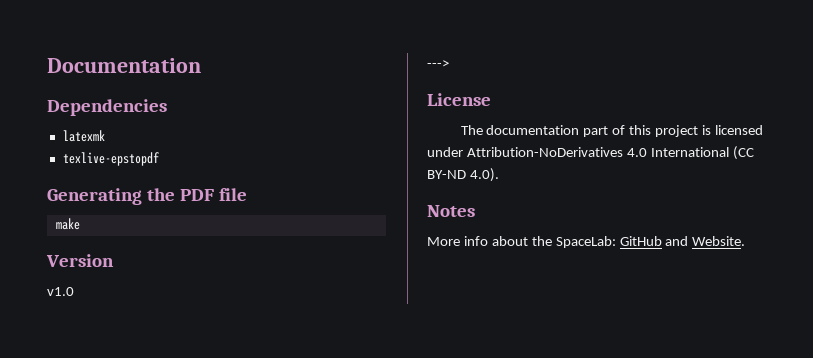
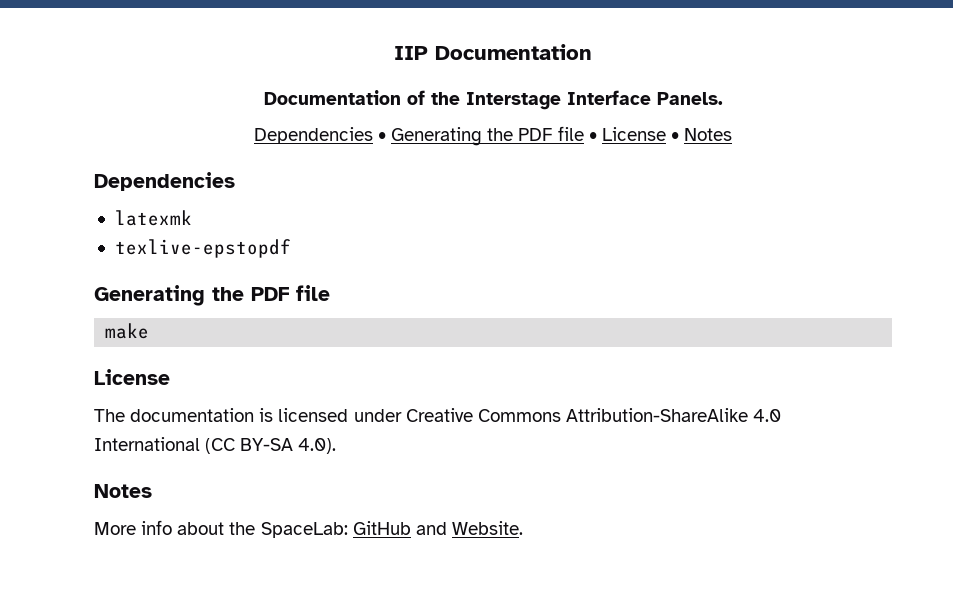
[47,58,201,73] Documentation -> [394,44,592,60] [263,90,723,110] [253,126,733,146] IIP Documentation // Documentation of the Interstage Interface Panels. // Dependencies • Generating the PDF file • License • Notes
[46,254,114,267] [47,287,74,296] [427,60,449,68] // Version // v1.0 // ---> -> (150, 331) none
[583,125,763,137] [427,147,623,157] part of this project is licensed under Attribution-NoDerivatives -> [259,408,748,422] is licensed under Creative Commons Attribution-ShareAlike
[427,170,466,179] BY-ND -> [240,438,294,451] BY-SA

